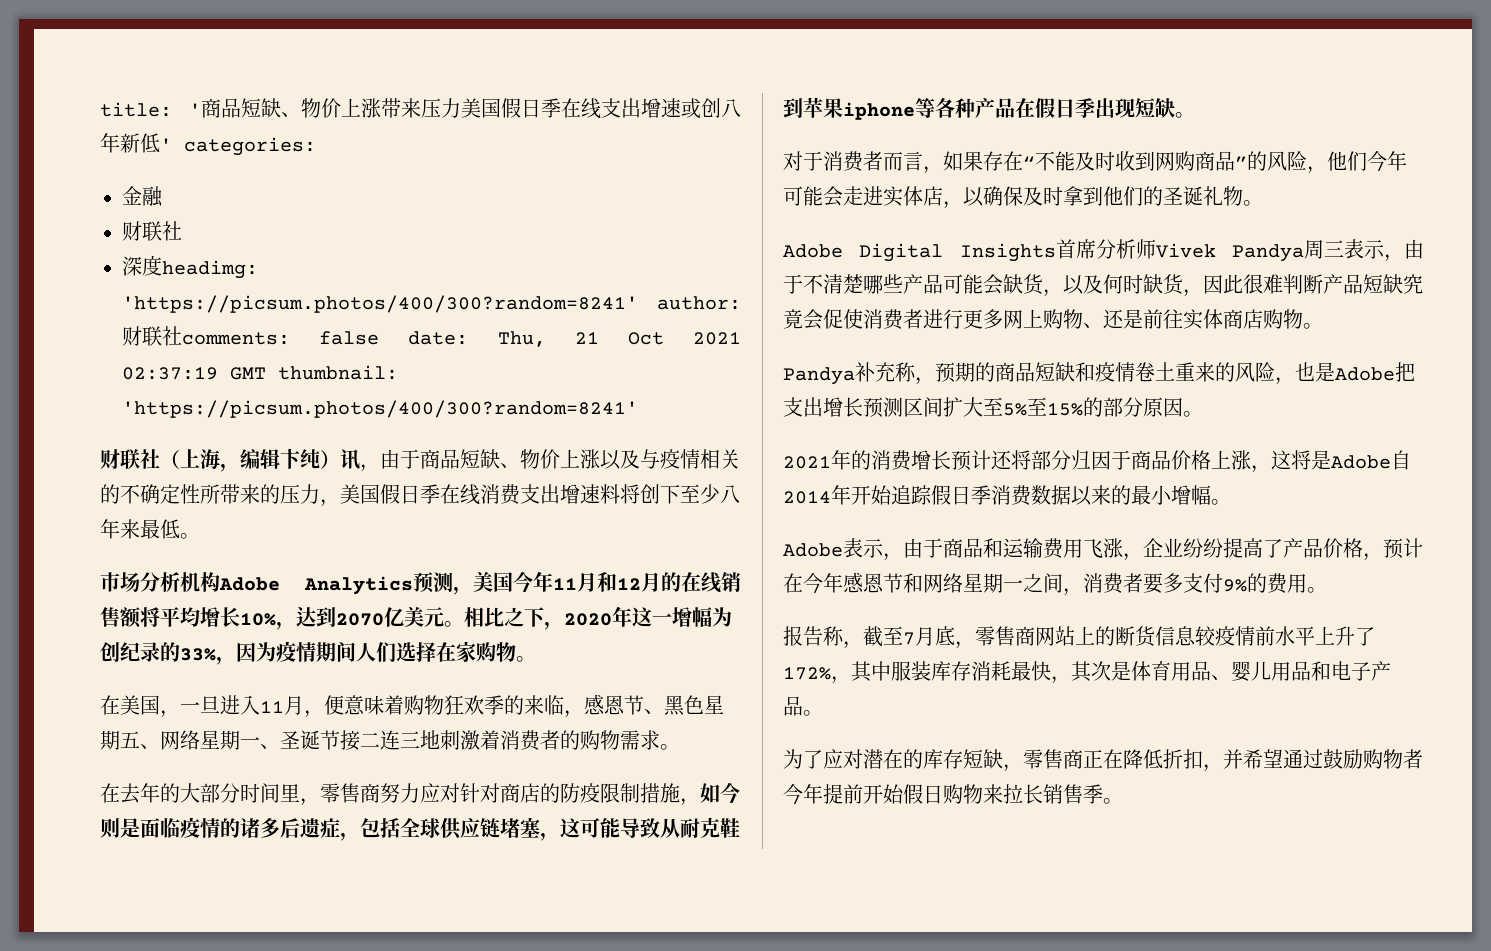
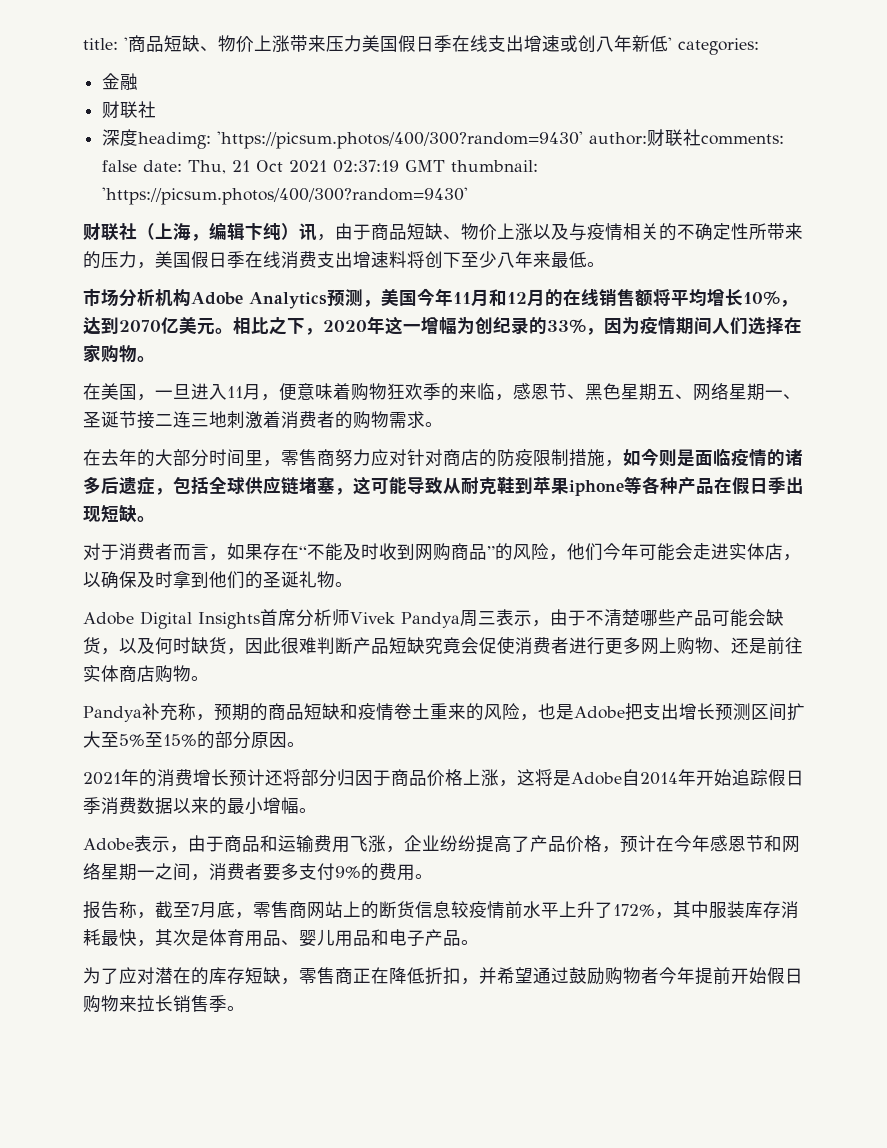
[122,295,638,313] 'https://picsum.photos/400/300?random=8241' -> [217,131,584,149] 'https://picsum.photos/400/300?random=9430'
[122,400,638,418] 'https://picsum.photos/400/300?random=8241' -> [102,187,469,205] 'https://picsum.photos/400/300?random=9430'

